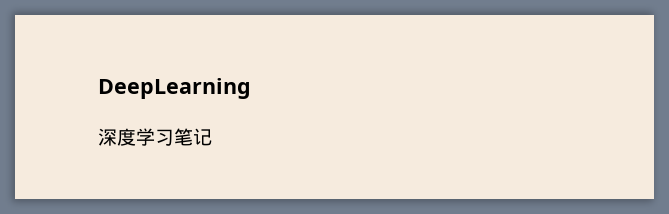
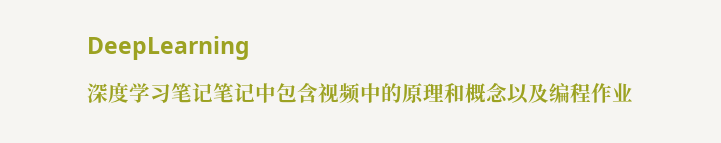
(212, 137) none -> [213,82,633,104] 笔记中包含视频中的原理和概念以及编程作业

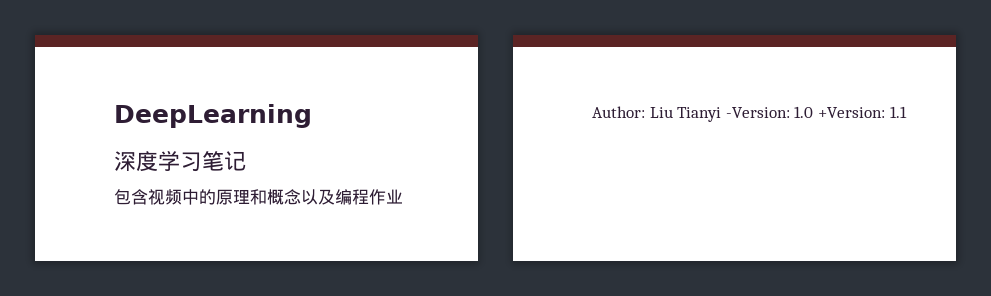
[213,83,276,103] 笔记中 -> (246, 161) //
(633, 92) none -> [592,106,907,122] Author: Liu Tianyi -Version: 1.0 +Version: 1.1

